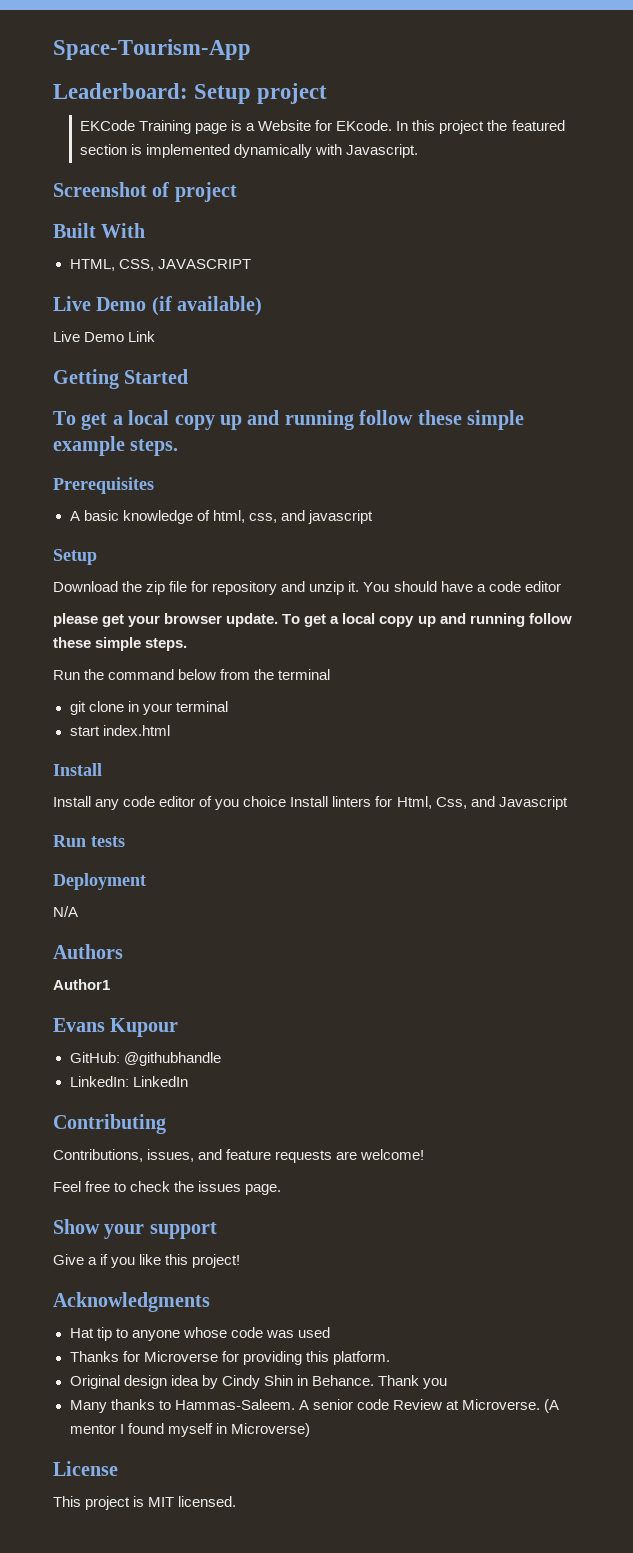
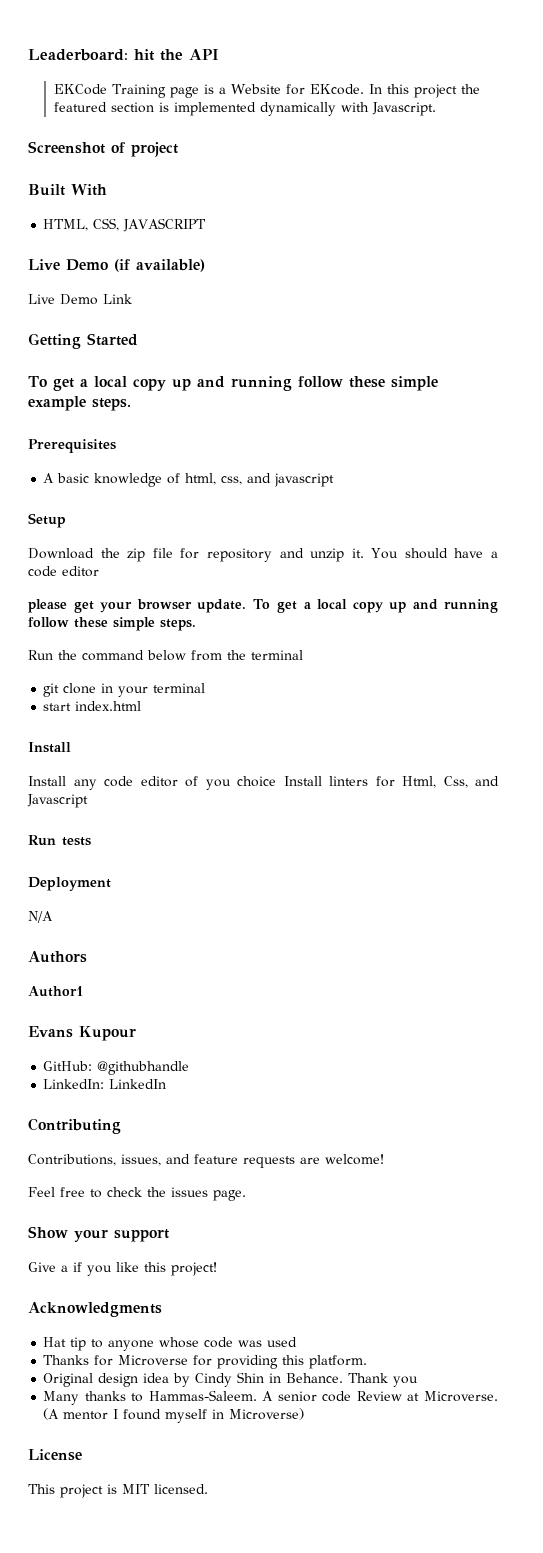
[53,39,251,60] [53,83,328,104] Space-Tourism-App // Leaderboard: Setup project -> [28,49,219,61] Leaderboard: hit the API

